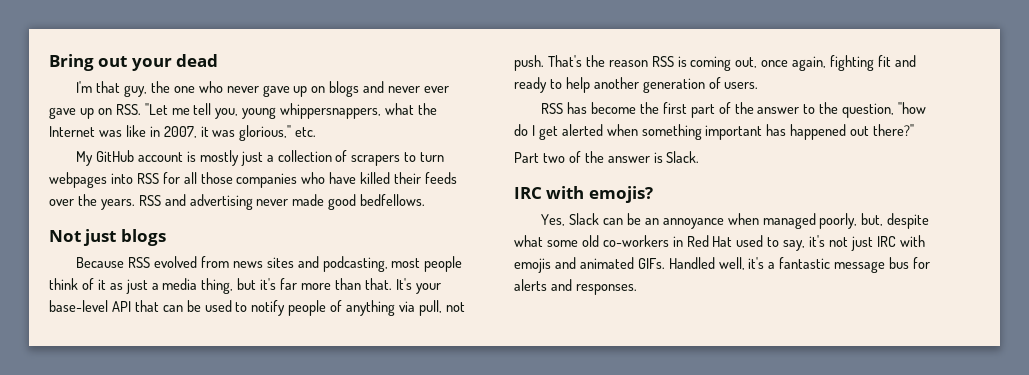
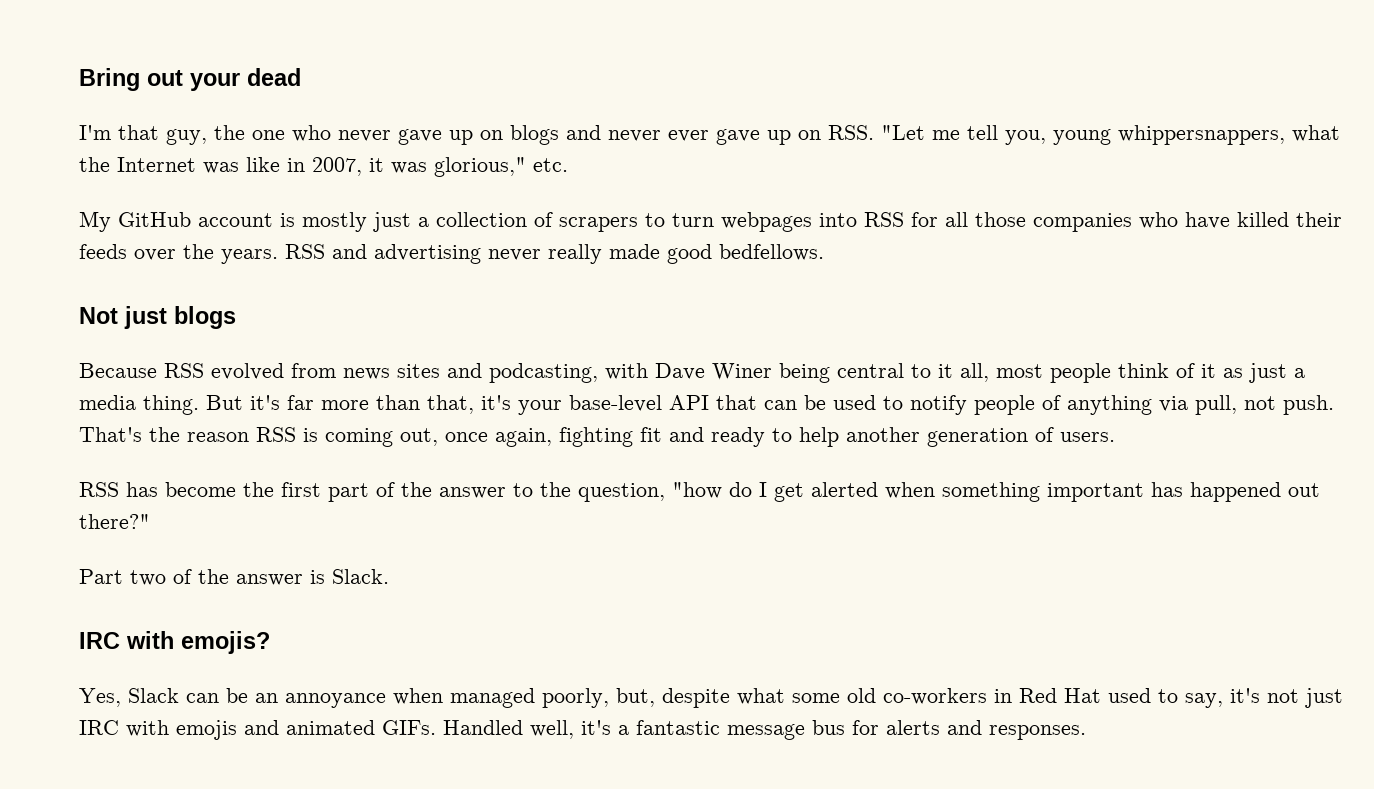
(289, 202) none -> [548,244,602,264] really
(388, 264) none -> [605,363,989,383] with Dave Winer being central to it all,
[201,278,257,294] thing, but -> [143,395,243,415] thing. But
[364,278,412,290] that. It's -> [427,395,511,414] that, it's

